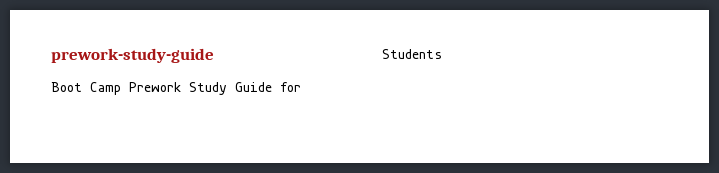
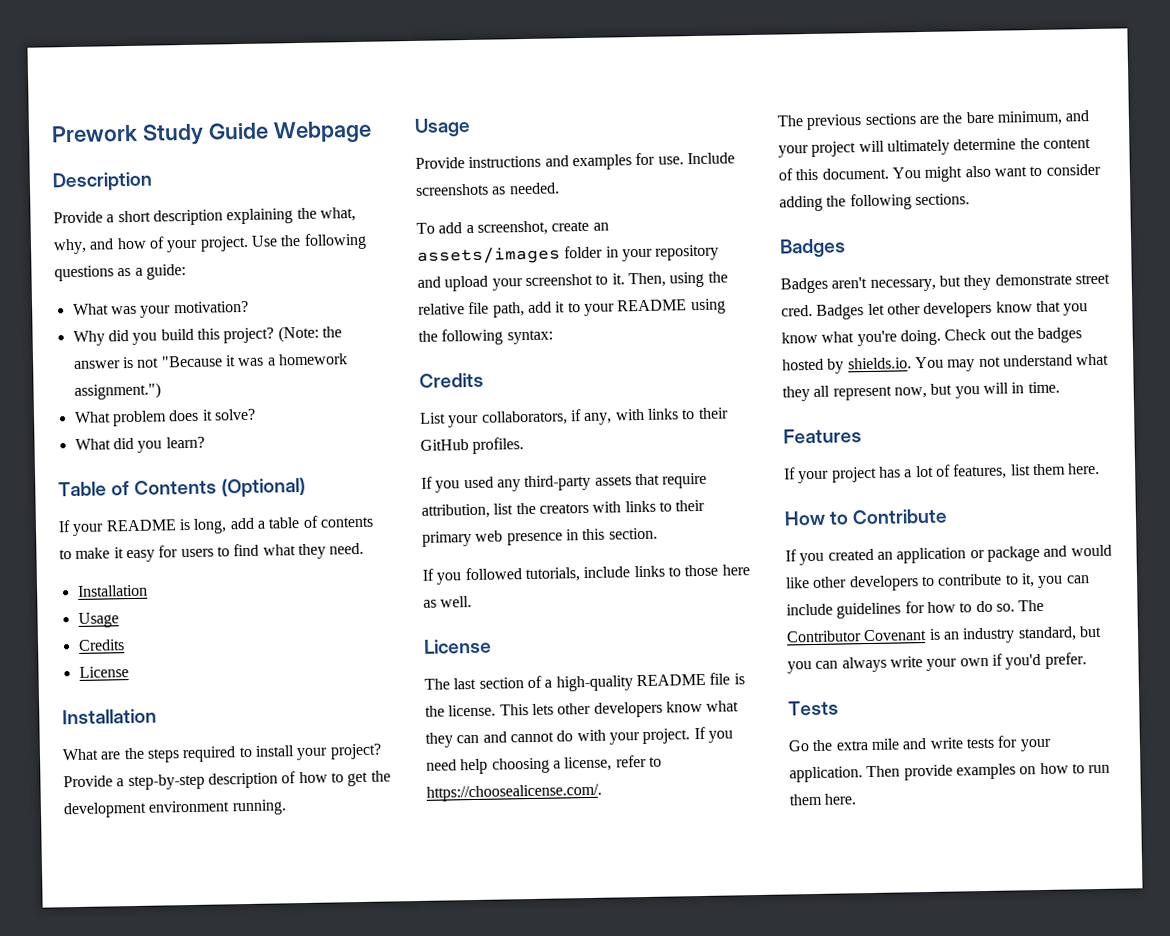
[51,48,214,63] [51,82,301,95] [382,49,442,59] prework-study-guide // Boot Camp Prework Study Guide for Students -> [51,120,372,146] [52,171,153,192] [53,207,356,226] [53,232,367,255] [54,264,186,282] [72,300,249,318] [72,325,342,347] [73,353,348,370] [73,382,161,401] [73,408,256,427] [74,436,205,453] [58,476,307,498] [58,515,374,537] [59,542,365,563] [77,584,148,597] [77,612,119,628] [77,639,125,651] [78,666,129,678] [62,708,157,725] [62,743,382,763] [63,770,391,791] [63,799,287,819] [414,117,471,137] [415,152,735,171] [415,182,560,196] [416,220,609,236] [417,244,720,265] [417,271,728,292] [418,298,726,318] [418,328,553,346] [419,372,484,388] [420,407,729,428] [420,437,525,454] [421,472,708,493] [421,499,706,519] [422,527,658,547] [422,564,750,585] [423,596,473,608] [424,638,492,654] [424,672,745,692] [425,700,740,718] [425,726,733,748] [426,754,662,775] [426,783,602,802] [777,110,1090,131] [778,137,1091,158] [778,163,1101,182] [779,193,970,212] [780,238,846,258] [780,273,1110,294] [781,300,1089,320] [781,327,1083,347] [782,353,1110,374] [782,381,1060,402] [783,428,862,444] [784,462,1101,484] [784,508,949,526] [785,544,1112,566] [785,573,1090,592] [786,599,1045,619] [786,625,1102,644] [787,652,1087,674] [788,700,839,716] [788,735,1052,752] [789,762,1111,783] [789,793,857,806] Prework Study Guide Webpage // Description // Provide a short description explaining the what, why, and how of your project. Use the following questions as a guide: // What was your motivation? // Why did you build this project? (Note: the answer is not "Because it was a homework assignment.") // What problem does it solve? // What did you learn? // Table of Contents (Optional) // If your README is long, add a table of contents to make it easy for users to find what they need. // Installation // Usage // Credits // License // Installation // What are the steps required to install your project? Provide a step-by-step description of how to get the development environment running. // Usage // Provide instructions and examples for use. Include screenshots as needed. // To add a screenshot, create an assets/images folder in your repository and upload your screenshot to it. Then, using the relative file path, add it to your README using the following syntax: // Credits // List your collaborators, if any, with links to their GitHub profiles. // If you used any third-party assets that require attribution, list the creators with links to their primary web presence in this section. // If you followed tutorials, include links to those here as well. // License // The last section of a high-quality README file is the license. This lets other developers know what they can and cannot do with your project. If you need help choosing a license, refer to https://choosealicense.com/. // The previous sections are the bare minimum, and your project will ultimately determine the content of this document. You might also want to consider adding the following sections. // Badges // Badges aren't necessary, but they demonstrate street cred. Badges let other developers know that you know what you're doing. Check out the badges hosted by shields.io. You may not understand what they all represent now, but you will in time. // Features // If your project has a lot of features, list them here. // How to Contribute // If you created an application or package and would like other developers to contribute to it, you can include guidelines for how to do so. The Contributor Covenant is an industry standard, but you can always write your own if you'd prefer. // Tests // Go the extra mile and write tests for your application. Then provide examples on how to run them here.

